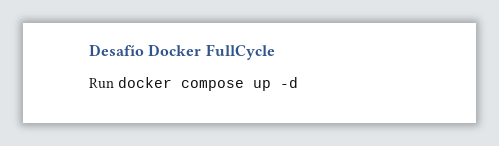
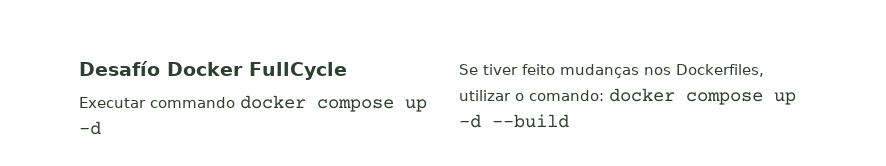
[89,77,298,91] Run docker compose up -d -> [79,95,427,112] [79,121,101,135] [459,64,764,78] [459,88,796,105] [459,114,569,128] Executar commando docker compose up -d // Se tiver feito mudanças nos Dockerfiles, utilizar o comando: docker compose up -d --build

